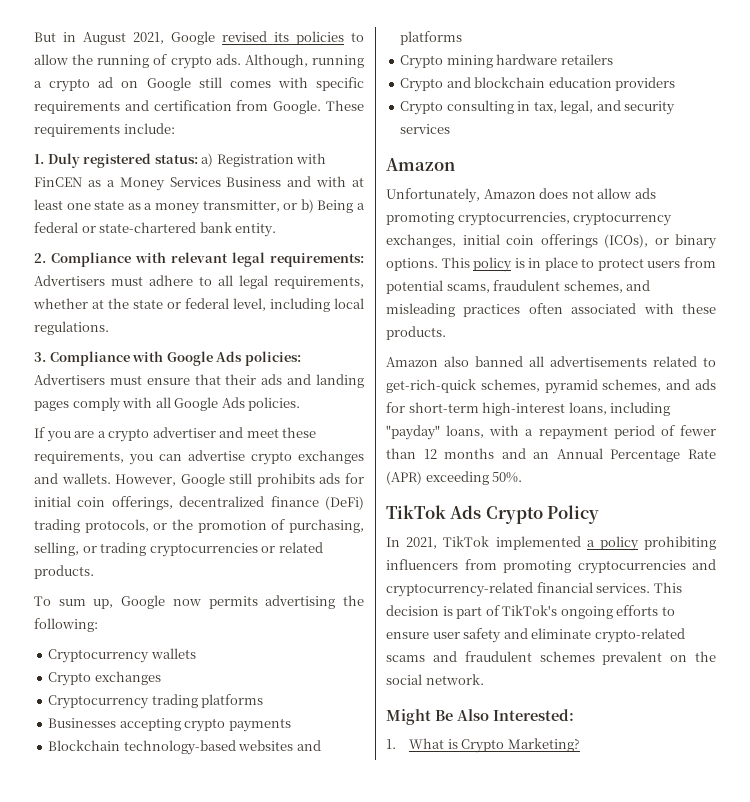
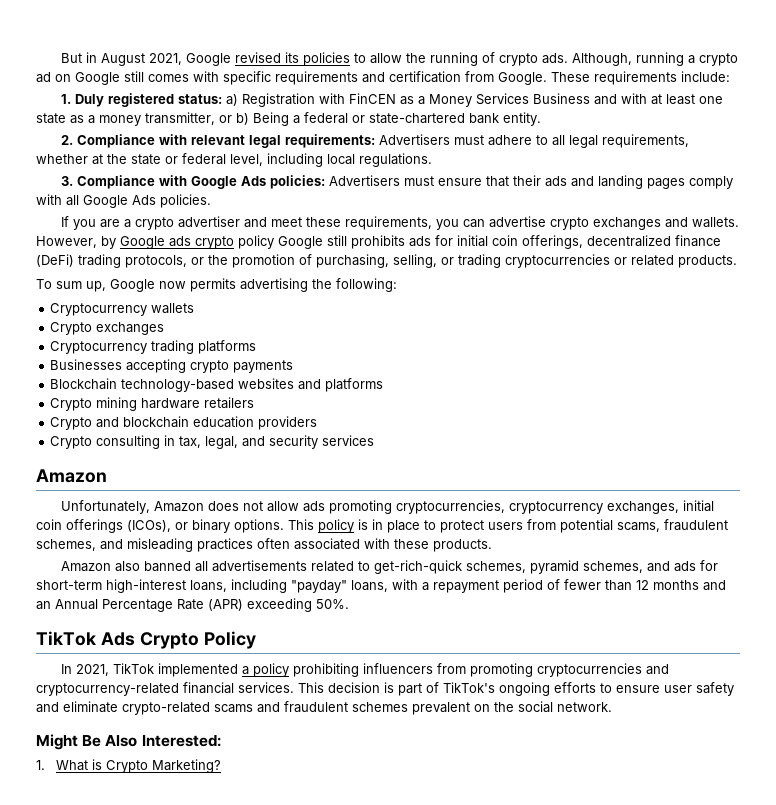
(177, 480) none -> [101,235,274,249] by Google ads crypto policy

